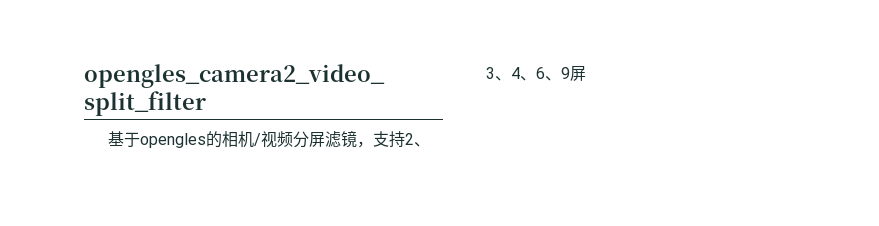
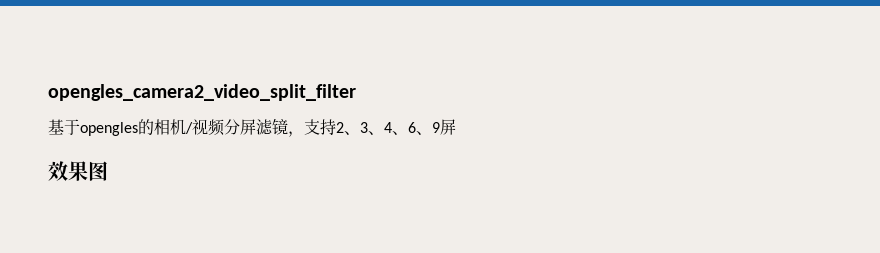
(586, 73) none -> [48,161,108,181] // 效果图

